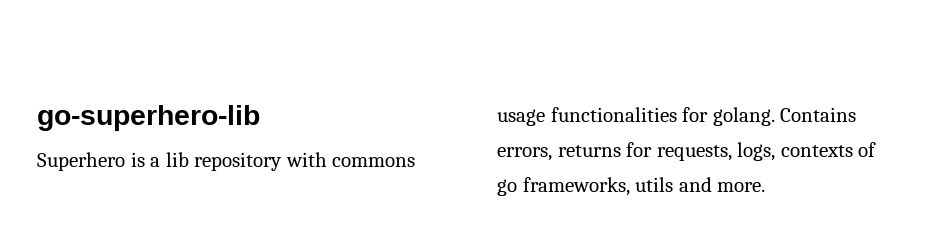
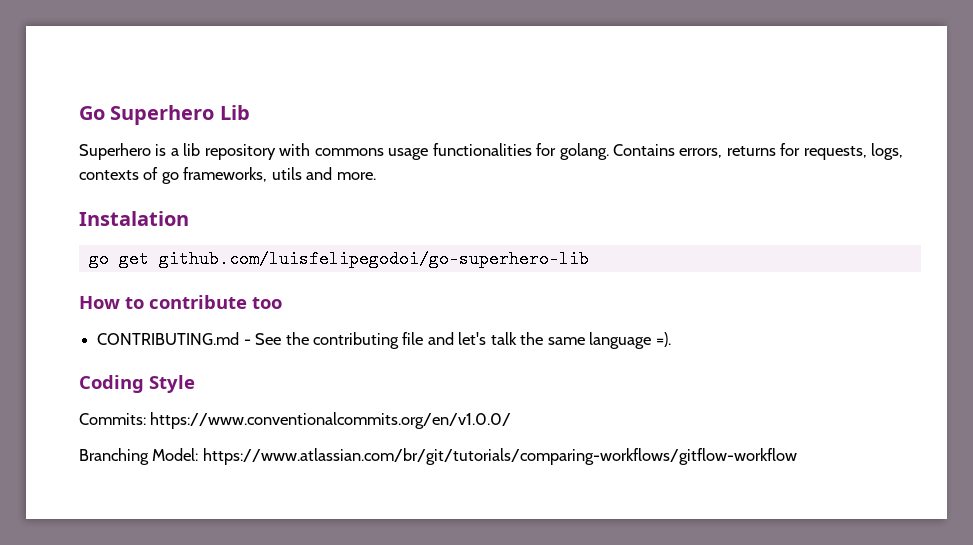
[37,105,260,131] go-superhero-lib -> [79,105,250,125] Go Superhero Lib
(766, 187) none -> [79,211,189,226] [88,250,589,268] [79,295,282,309] [97,332,671,349] [79,375,195,393] [79,412,512,429] [79,448,797,465] // Instalation // go get github.com/luisfelipegodoi/go-superhero-lib // How to contribute too // CONTRIBUTING.md - See the contributing file and let's talk the same language =). // Coding Style // Commits: https://www.conventionalcommits.org/en/v1.0.0/ // Branching Model: https://www.atlassian.com/br/git/tutorials/comparing-workflows/gitflow-workflow

